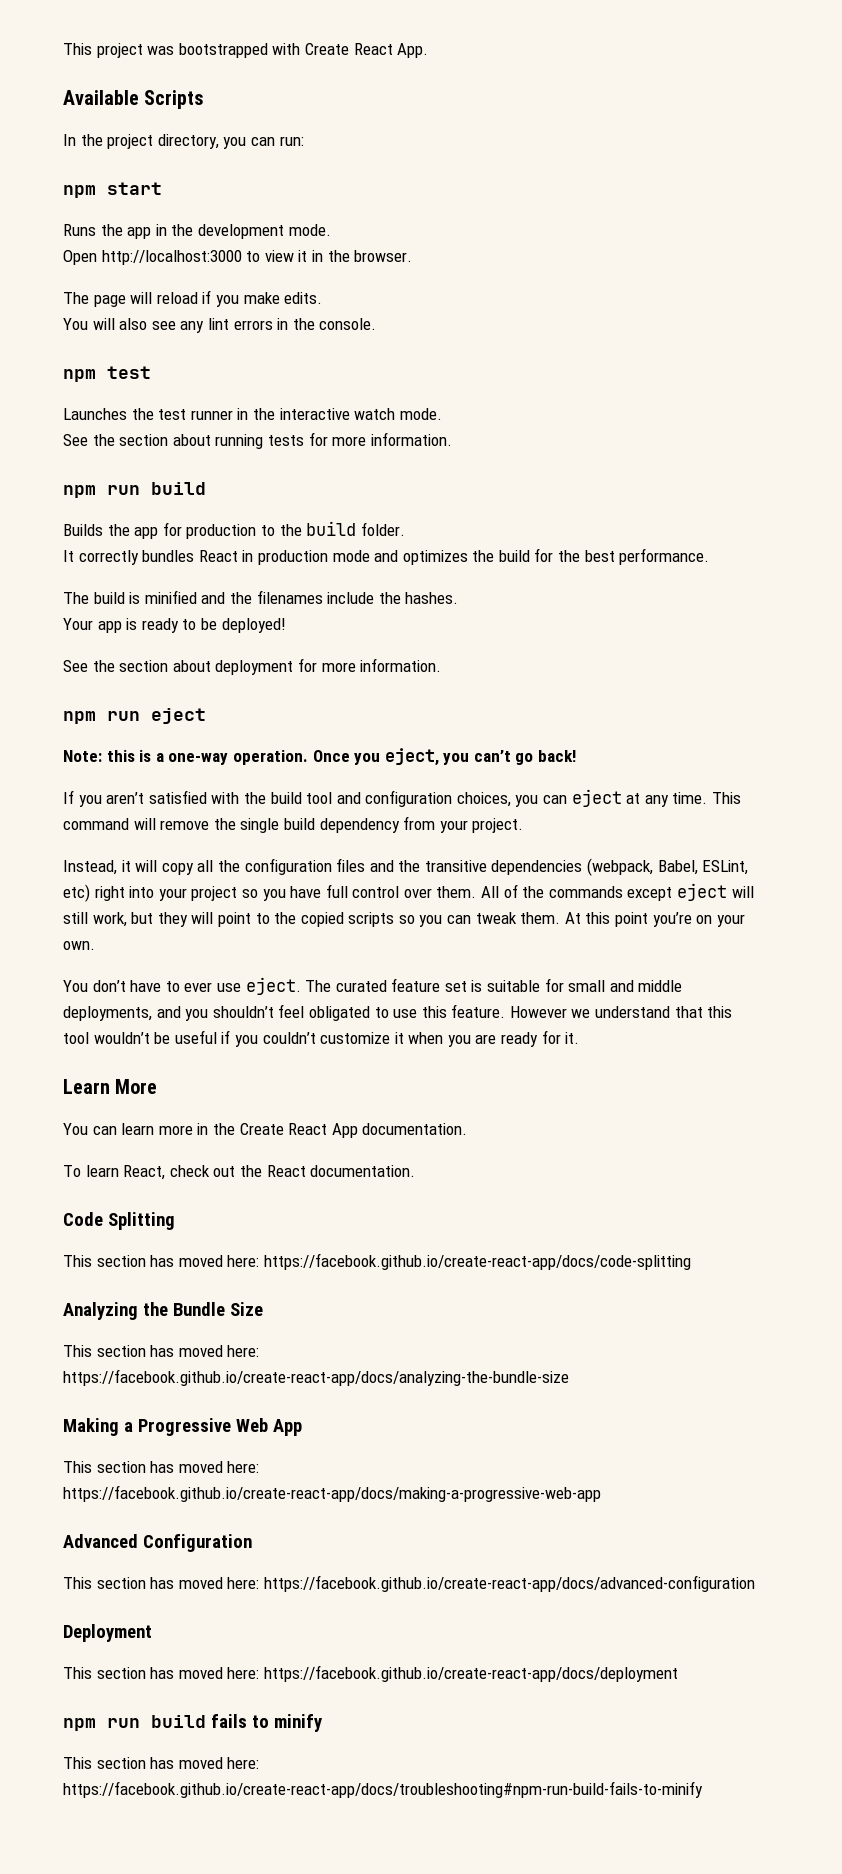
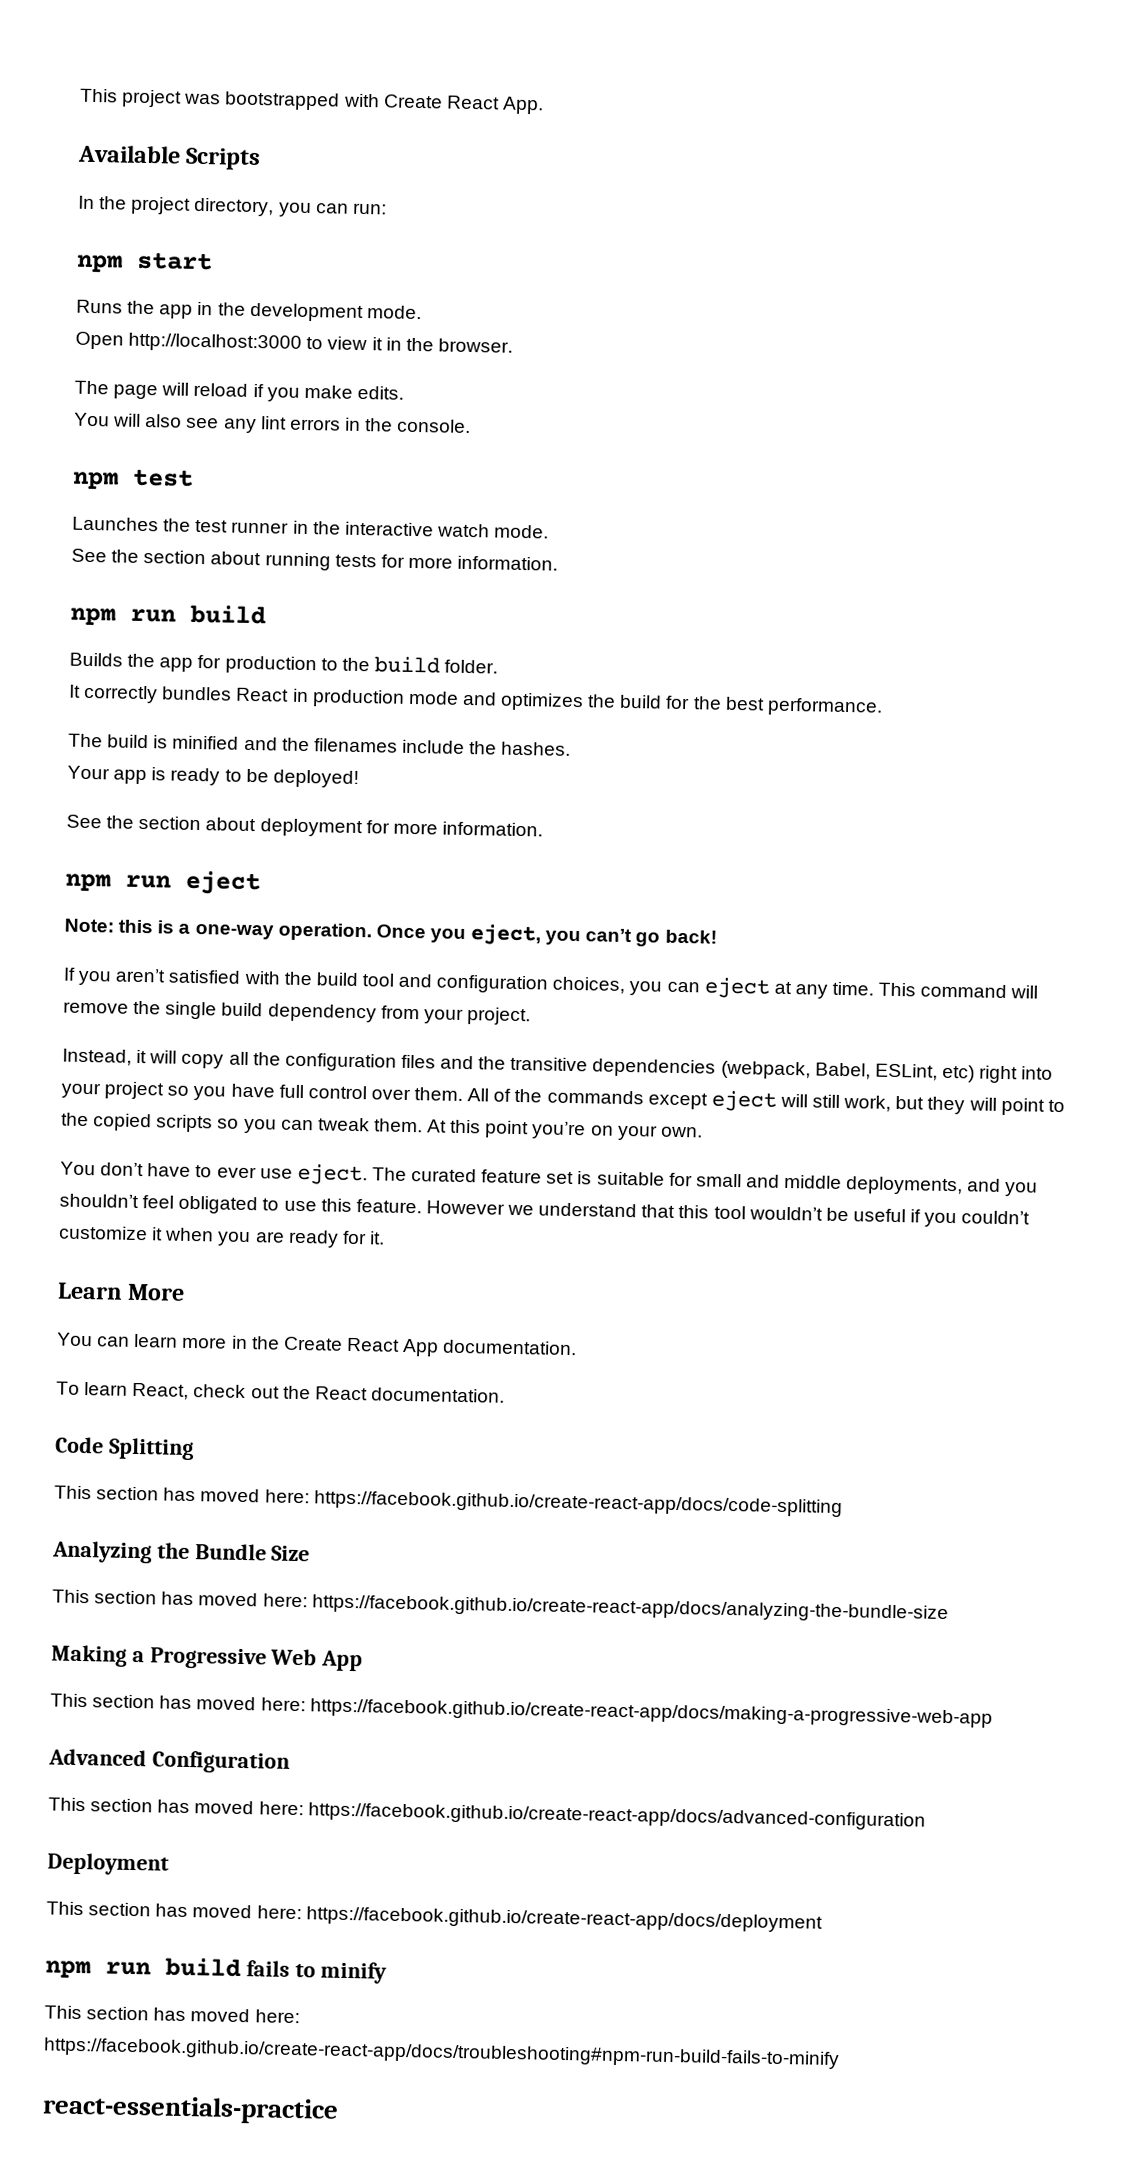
(703, 1789) none -> [42,2094,339,2125] // react-essentials-practice

